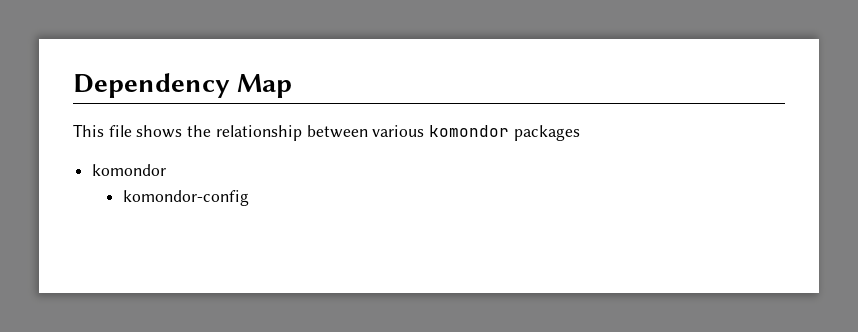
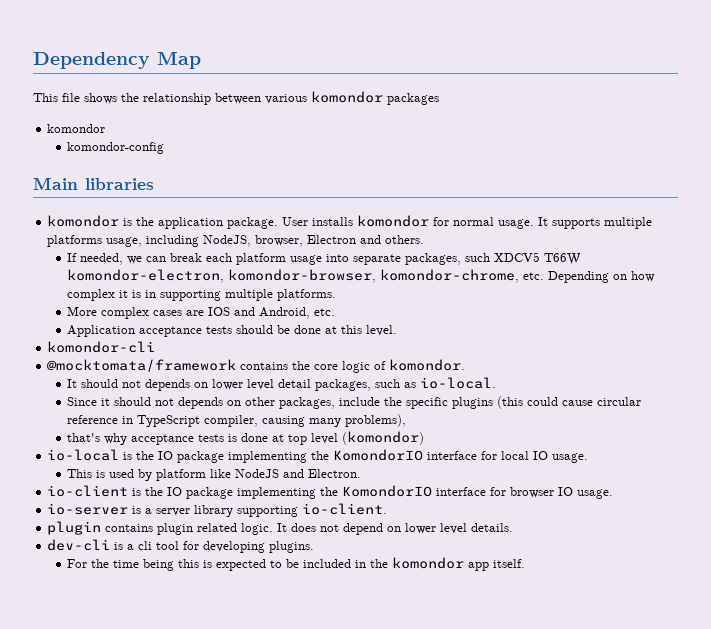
(249, 198) none -> [33,177,154,190] [47,215,653,229] [47,235,425,247] [67,252,582,265] [67,269,656,283] [67,289,337,301] [67,306,336,319] [67,325,398,337] [47,341,156,353] [47,359,466,373] [67,377,497,391] [67,396,642,409] [67,414,407,427] [67,431,425,445] [47,449,589,463] [67,469,362,481] [47,485,614,499] [47,503,388,517] [47,521,514,535] [47,539,315,553] [67,557,526,571] // Main libraries // komondor is the application package. User installs komondor for normal usage. It supports multiple platforms usage, including NodeJS, browser, Electron and others. // If needed, we can break each platform usage into separate packages, such XDCV5 T66W komondor-electron, komondor-browser, komondor-chrome, etc. Depending on how complex it is in supporting multiple platforms. // More complex cases are IOS and Android, etc. // Application acceptance tests should be done at this level. // komondor-cli // @mocktomata/framework contains the core logic of komondor. // It should not depends on lower level detail packages, such as io-local. // Since it should not depends on other packages, include the specific plugins (this could cause circular reference in TypeScript compiler, causing many problems), // that's why acceptance tests is done at top level (komondor) // io-local is the IO package implementing the KomondorIO interface for local IO usage. // This is used by platform like NodeJS and Electron. // io-client is the IO package implementing the KomondorIO interface for browser IO usage. // io-server is a server library supporting io-client. // plugin contains plugin related logic. It does not depend on lower level details. // dev-cli is a cli tool for developing plugins. // For the time being this is expected to be included in the komondor app itself.

